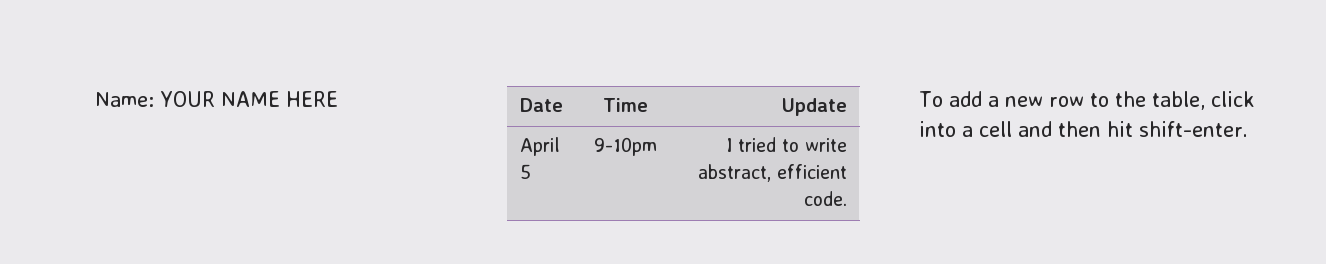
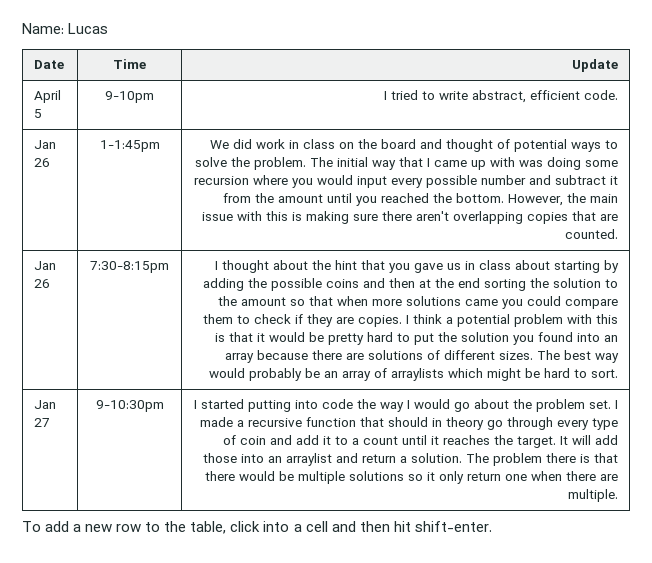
[160,91,338,107] YOUR NAME HERE -> [68,23,109,34] Lucas
(848, 198) none -> [33,140,56,149] [33,158,50,167] [99,140,160,152] [210,139,619,152] [195,157,619,170] [194,175,619,188] [223,193,619,206] [202,211,619,224] [565,229,619,239] [33,261,56,270] [33,279,50,288] [90,261,169,273] [215,260,620,273] [203,278,619,291] [218,296,619,309] [203,314,619,327] [215,332,619,345] [225,350,620,363] [209,368,619,381] [33,400,56,409] [33,418,50,427] [95,400,164,412] [194,399,619,412] [200,417,619,430] [223,435,619,448] [203,453,619,466] [205,471,619,484] [568,489,619,502] // Jan 26 | 1-1:45pm | We did work in class on the board and thought of potential ways to solve the problem. The initial way that I came up with was doing some recursion where you would input every possible number and subtract it from the amount until you reached the bottom. However, the main issue with this is making sure there aren't overlapping copies that are counted. // Jan 26 | 7:30-8:15pm | I thought about the hint that you gave us in class about starting by adding the possible coins and then at the end sorting the solution to the amount so that when more solutions came you could compare them to check if they are copies. I think a potential problem with this is that it would be pretty hard to put the solution you found into an array because there are solutions of different sizes. The best way would probably be an array of arraylists which might be hard to sort. // Jan 27 | 9-10:30pm | I started putting into code the way I would go about the problem set. I made a recursive function that should in theory go through every type of coin and add it to a count until it reaches the target. It will add those into an arraylist and return a solution. The problem there is that there would be multiple solutions so it only return one when there are multiple.

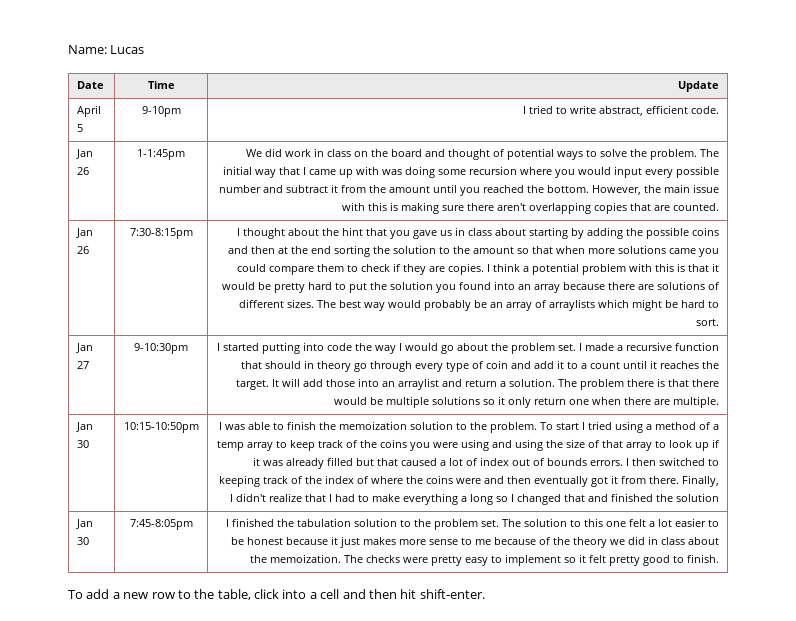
(619, 495) none -> [75,422,93,432] [76,440,89,448] [123,422,199,433] [219,421,720,433] [217,439,721,451] [253,457,720,469] [219,475,720,487] [230,493,720,505] [75,519,93,529] [76,537,89,545] [129,519,193,530] [226,518,720,530] [231,536,720,548] [250,554,720,566] // Jan 30 | 10:15-10:50pm | I was able to finish the memoization solution to the problem. To start I tried using a method of a temp array to keep track of the coins you were using and using the size of that array to look up if it was already filled but that caused a lot of index out of bounds errors. I then switched to keeping track of the index of where the coins were and then eventually got it from there. Finally, I didn't realize that I had to make everything a long so I changed that and finished the solution // Jan 30 | 7:45-8:05pm | I finished the tabulation solution to the problem set. The solution to this one felt a lot easier to be honest because it just makes more sense to me because of the theory we did in class about the memoization. The checks were pretty easy to implement so it felt pretty good to finish.

